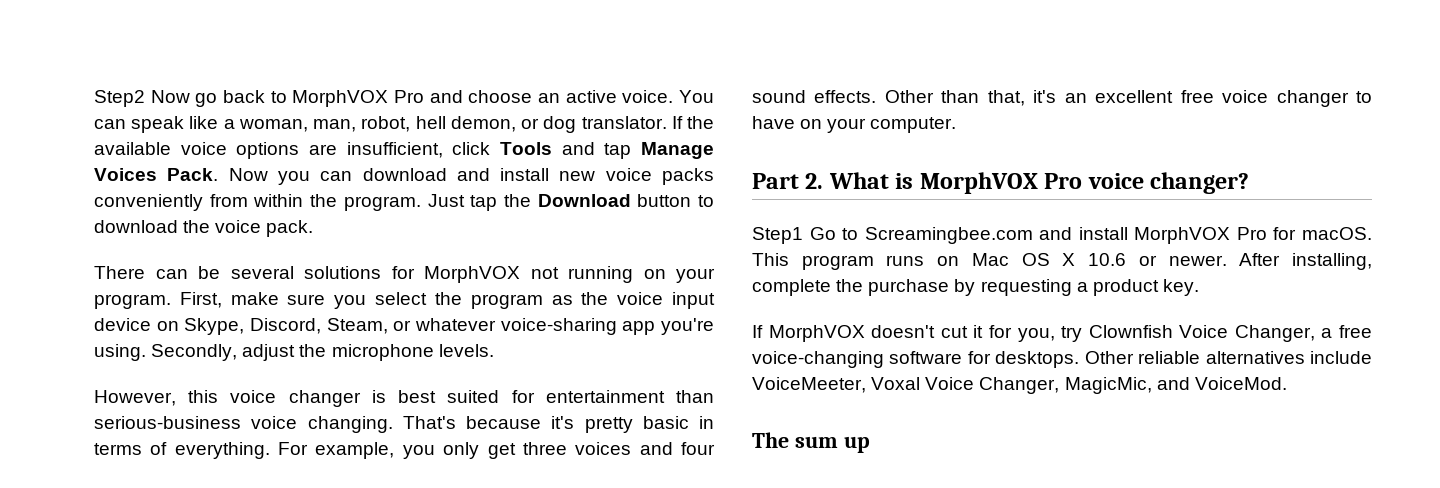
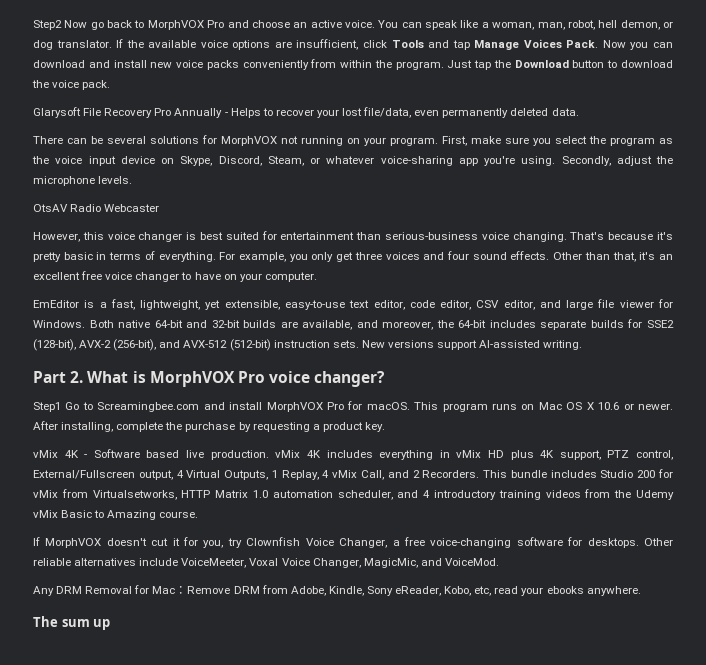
(314, 228) none -> [33,107,579,118] // Glarysoft File Recovery Pro Annually - Helps to recover your lost file/data, even permanently deleted data.
(494, 350) none -> [33,204,160,212] // OtsAV Radio Webcaster
(957, 125) none -> [33,299,674,310] [33,319,674,330] [33,339,583,351] // EmEditor is a fast, lightweight, yet extensible, easy-to-use text editor, code editor, CSV editor, and large file viewer for Windows. Both native 64-bit and 32-bit builds are available, and moreover, the 64-bit includes separate builds for SSE2 (128-bit), AVX-2 (256-bit), and AVX-512 (512-bit) instruction sets. New versions support AI-assisted writing.
(1199, 287) none -> [33,449,673,460] [33,469,674,480] [33,489,674,500] [33,510,199,520] // vMix 4K - Software based live production. vMix 4K includes everything in vMix HD plus 4K support, PTZ control, External/Fullscreen output, 4 Virtual Outputs, 1 Replay, 4 vMix Call, and 2 Recorders. This bundle includes Studio 200 for vMix from Virtualsetworks, HTTP Matrix 1.0 automation scheduler, and 4 introductory training videos from the Udemy vMix Basic to Amazing course.
(1287, 383) none -> [33,585,641,596] // Any DRM Removal for Mac：Remove DRM from Adobe, Kindle, Sony eReader, Kobo, etc, read your ebooks anywhere.

